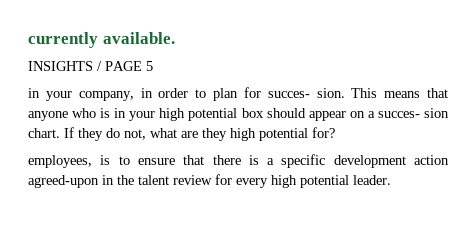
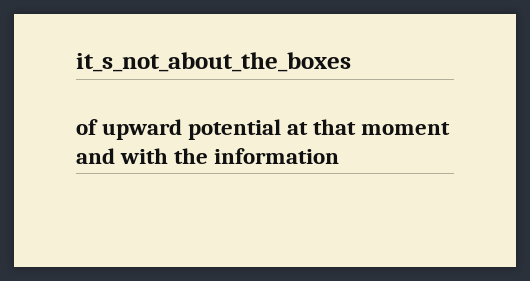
[28,32,175,48] [28,61,153,71] [28,87,448,101] [28,108,450,121] [28,127,335,141] [28,154,450,168] [28,174,391,188] currently available. // INSIGHTS / PAGE 5 // in your company, in order to plan for succes- sion. This means that anyone who is in your high potential box should appear on a succes- sion chart. If they do not, what are they high potential for? // employees, is to ensure that there is a specific development action agreed-upon in the talent review for every high potential leader. -> [76,52,351,72] [76,119,451,140] [76,148,340,164] it_s_not_about_the_boxes // of upward potential at that moment and with the information

